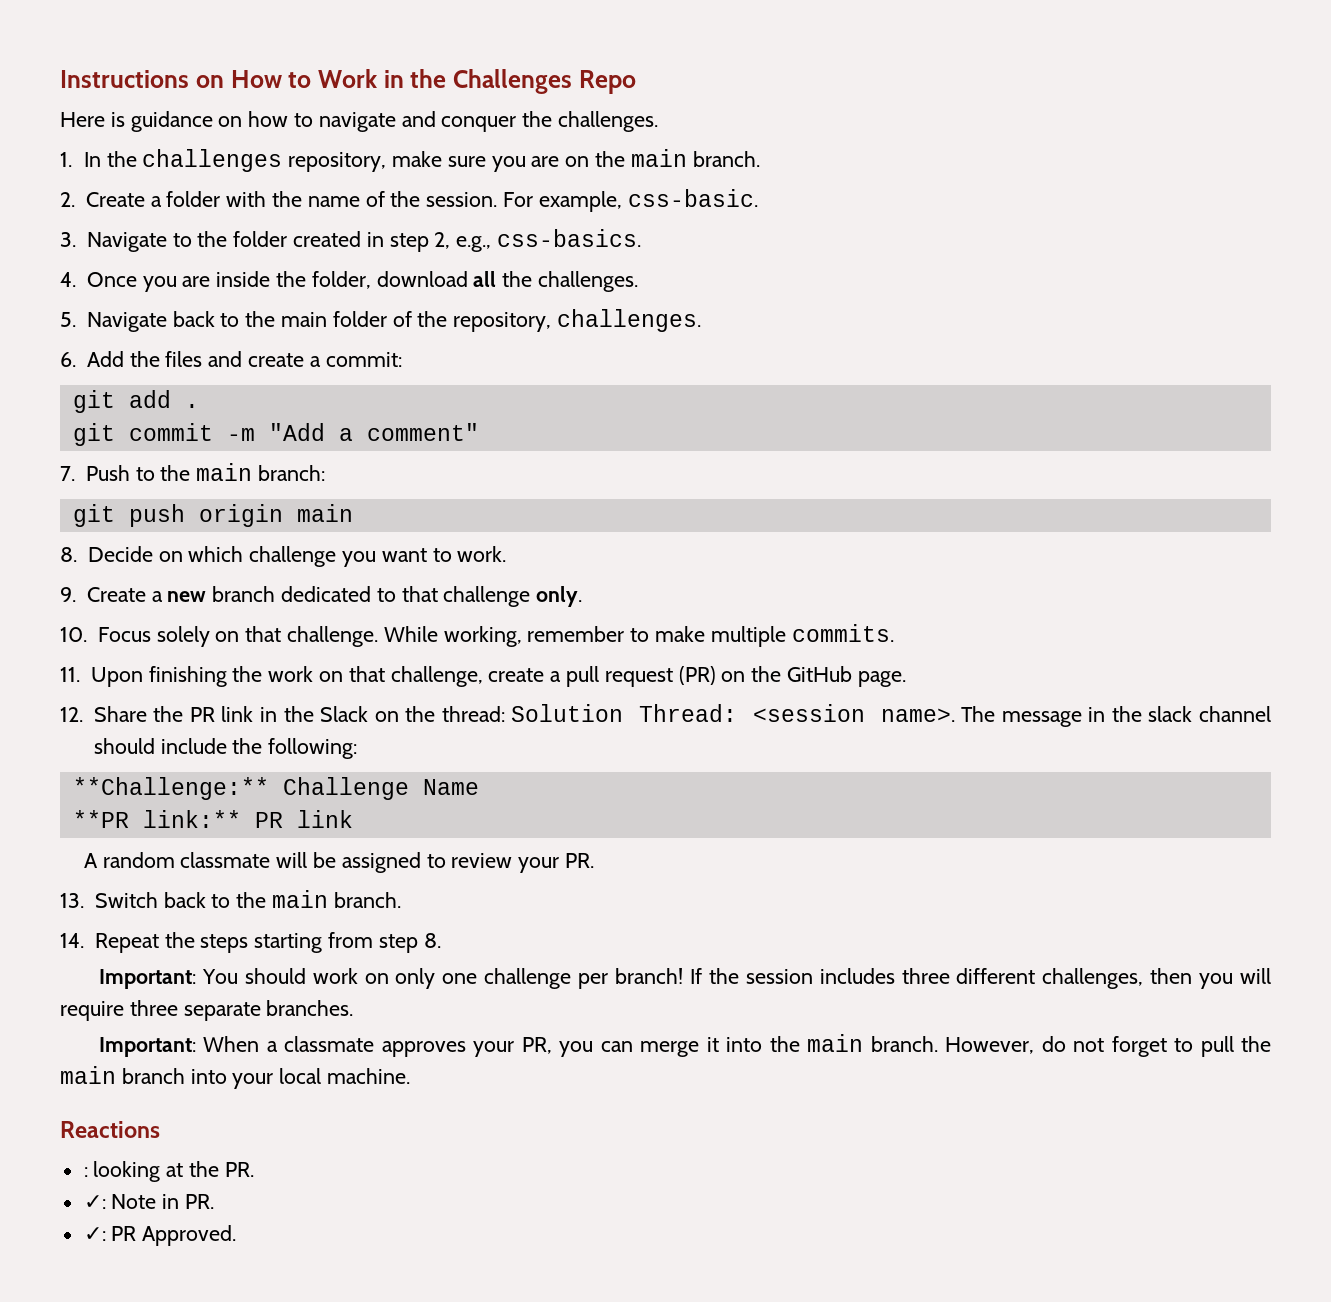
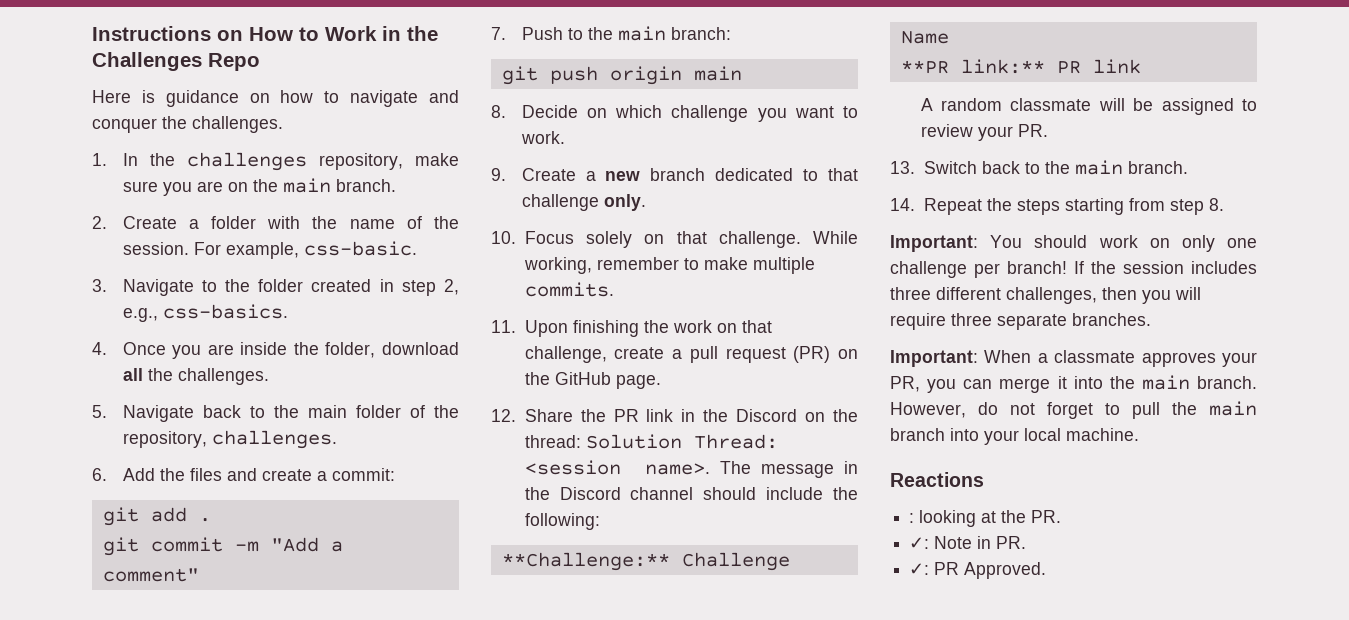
[320,706,369,722] Slack -> [736,409,798,422] Discord
[1148,706,1193,722] slack -> [559,487,621,500] Discord

